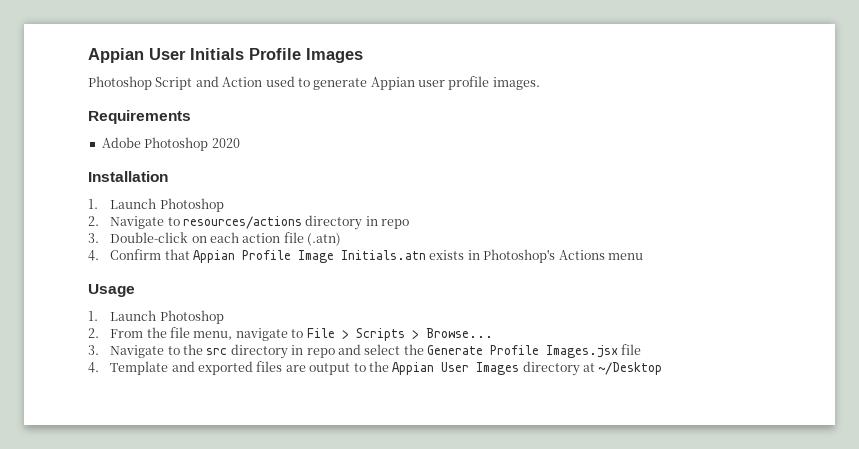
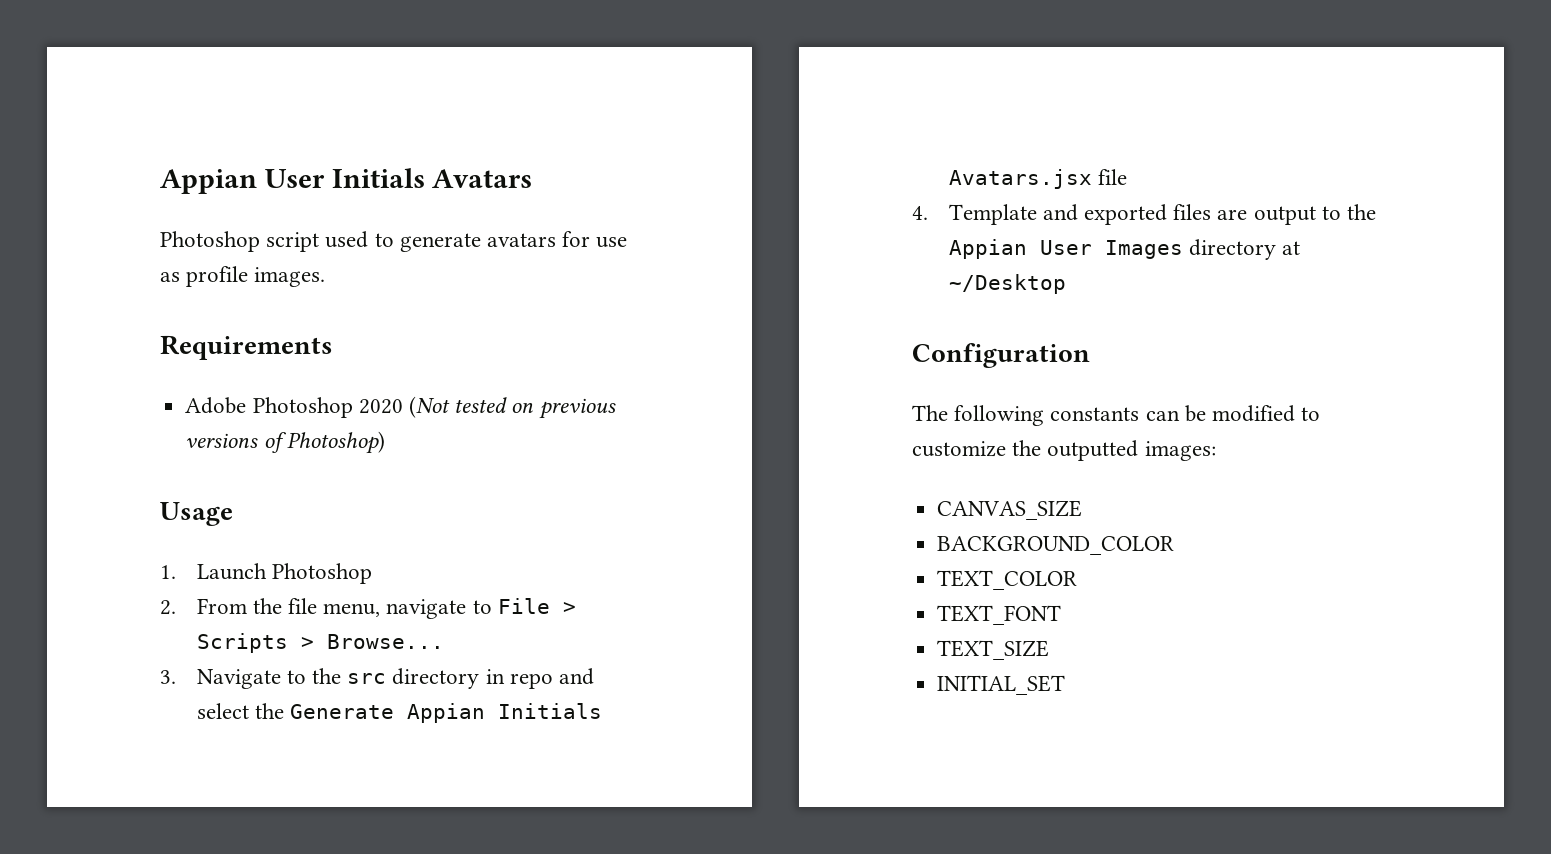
[249,48,363,63] [88,76,445,90] Profile Images // Photoshop Script and Action used to generate Appian user -> [432,169,533,188] [160,231,628,252] [160,272,180,282] Avatars // Photoshop script used to generate avatars for use as
[88,171,168,182] [88,198,224,212] [88,215,410,230] [88,232,342,246] [88,249,643,263] // Installation // 1. Launch Photoshop // 2. Navigate to resources/actions directory in repo // 3. Double-click on each action file (.atn) // 4. Confirm that Appian Profile Image Initials.atn exists in Photoshop's Actions menu -> [408,396,616,419] [185,431,385,454] (Not tested on previous versions of Photoshop)
[490,345,619,358] Profile Images.jsx -> [406,703,602,723] [948,169,1092,189] Appian Initials Avatars.jsx
(663, 368) none -> [912,343,1090,368] [912,405,1321,426] [912,440,1216,461] [937,500,1083,520] [937,536,1175,555] [937,570,1078,590] [937,605,1062,625] [937,640,1050,660] [937,675,1066,695] // Configuration // The following constants can be modified to customize the outputted images: // CANVAS_SIZE // BACKGROUND_COLOR // TEXT_COLOR // TEXT_FONT // TEXT_SIZE // INITIAL_SET

